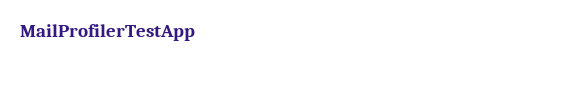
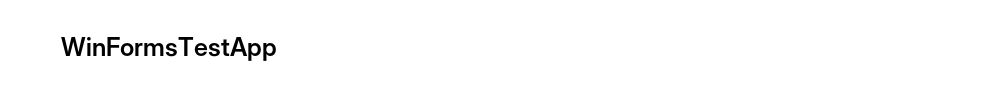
[20,24,195,41] MailProfilerTestApp -> [61,37,277,61] WinFormsTestApp

